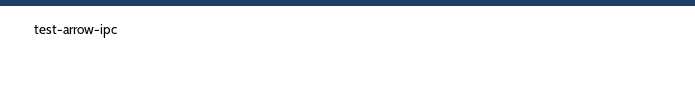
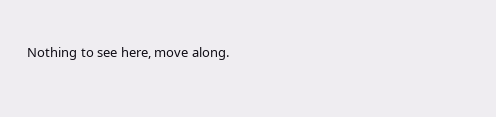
[34,24,117,38] test-arrow-ipc -> [27,47,229,60] Nothing to see here, move along.

